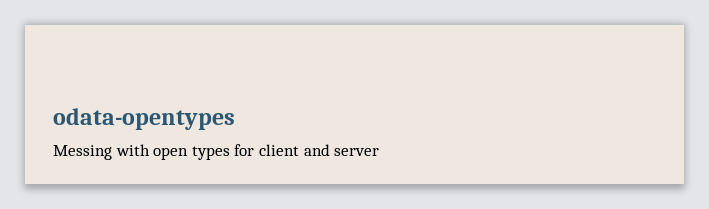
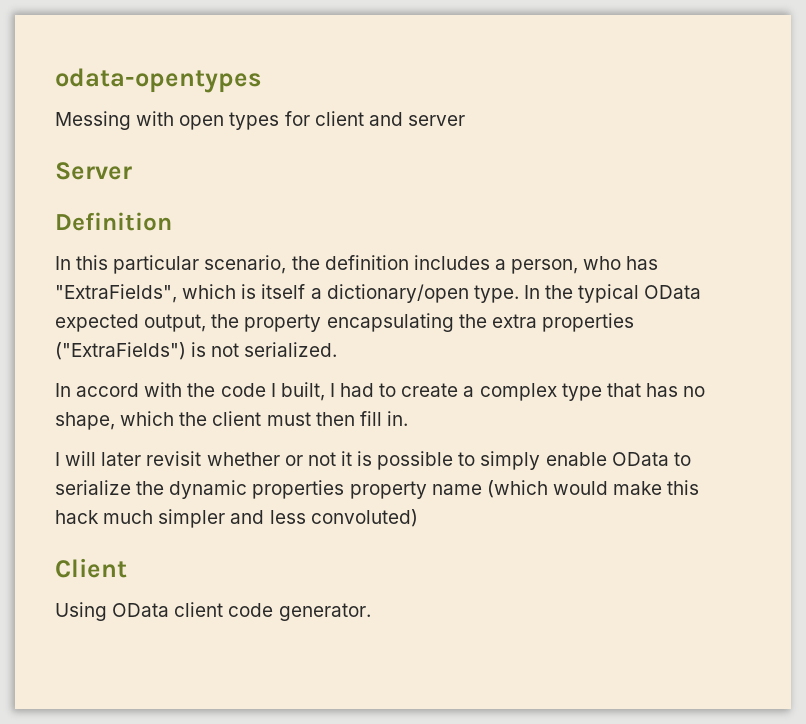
(380, 152) none -> [55,162,132,180] [55,212,172,231] [55,255,659,274] [55,284,702,303] [55,313,634,332] [55,342,338,360] [55,382,706,401] [55,411,408,430] [55,451,691,470] [55,480,700,499] [55,509,418,528] [55,558,127,578] [55,602,371,621] // Server // Definition // In this particular scenario, the definition includes a person, who has "ExtraFields", which is itself a dictionary/open type. In the typical OData expected output, the property encapsulating the extra properties ("ExtraFields") is not serialized. // In accord with the code I built, I had to create a complex type that has no shape, which the client must then fill in. // I will later revisit whether or not it is possible to simply enable OData to serialize the dynamic properties property name (which would make this hack much simpler and less convoluted) // Client // Using OData client code generator.

